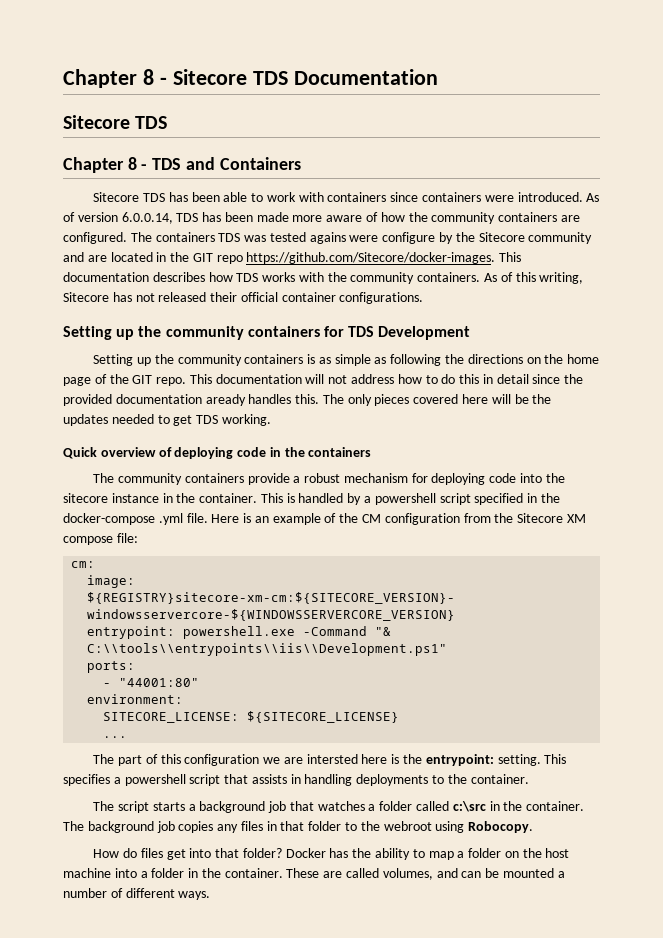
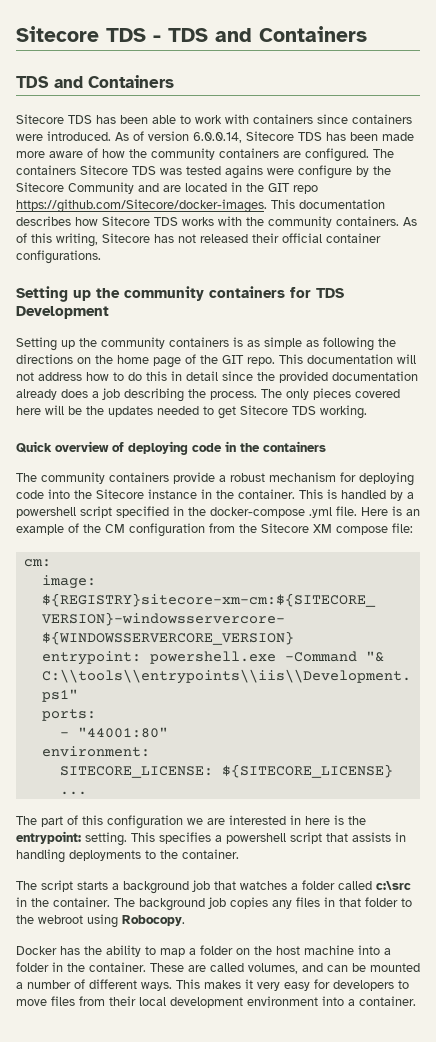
[63,69,438,88] [63,115,168,129] [63,157,148,173] Chapter 8 - Sitecore TDS Documentation // Sitecore TDS // Chapter 8 - -> [16,26,367,42] Sitecore TDS - TDS and Containers //
(173, 218) none -> [246,131,294,141] Sitecore
(215, 237) none -> [80,165,128,175] Sitecore
[528,232,593,244] community -> [68,182,134,194] Community
(233, 277) none -> [102,216,150,226] Sitecore
[205,394,320,406] aready handles this. -> [16,388,257,402] already does a job describing the process.
(193, 420) none -> [240,405,288,415] Sitecore
[63,493,108,503] sitecore -> [96,489,144,499] Sitecore
[306,754,358,764] intersted -> [229,815,301,825] interested in
[93,848,282,860] How do files get into that folder? -> (185, 920) none
(211, 895) none -> [176,979,409,991] [16,996,416,1008] This makes it very easy for developers to move files from their local development environment into a container.

